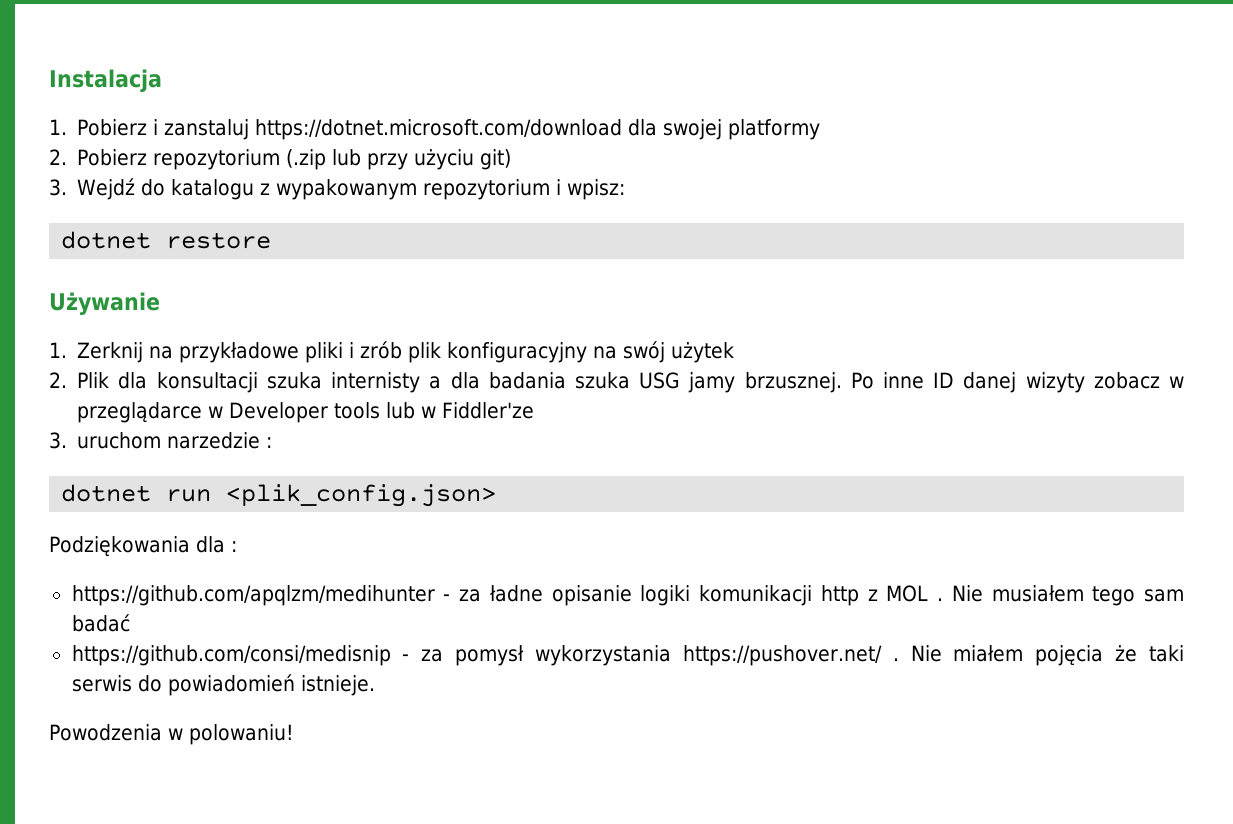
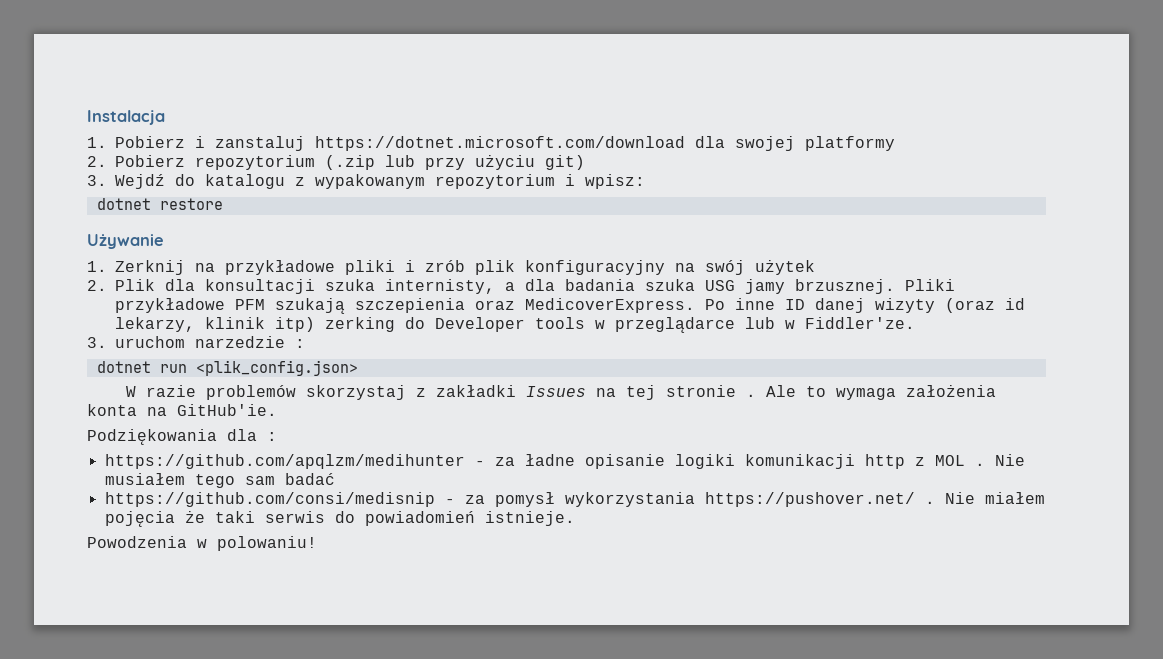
[331,372,421,393] internisty -> [385,279,495,294] internisty,
(842, 382) none -> [905,279,955,291] [115,298,695,314] Pliki przykładowe PFM szukają szczepienia oraz MedicoverExpress.
[1093,372,1184,389] [77,402,381,423] zobacz w przeglądarce w Developer tools -> [945,298,1025,313] [115,317,735,333] (oraz id lekarzy, klinik itp) zerking do Developer tools w przeglądarce
[442,402,535,419] Fiddler'ze -> [805,317,915,329] Fiddler'ze.
(497, 495) none -> [125,385,996,400] [87,404,277,416] // W razie problemów skorzystaj z zakładki Issues na tej stronie . Ale to wymaga założenia konta na GitHub'ie.

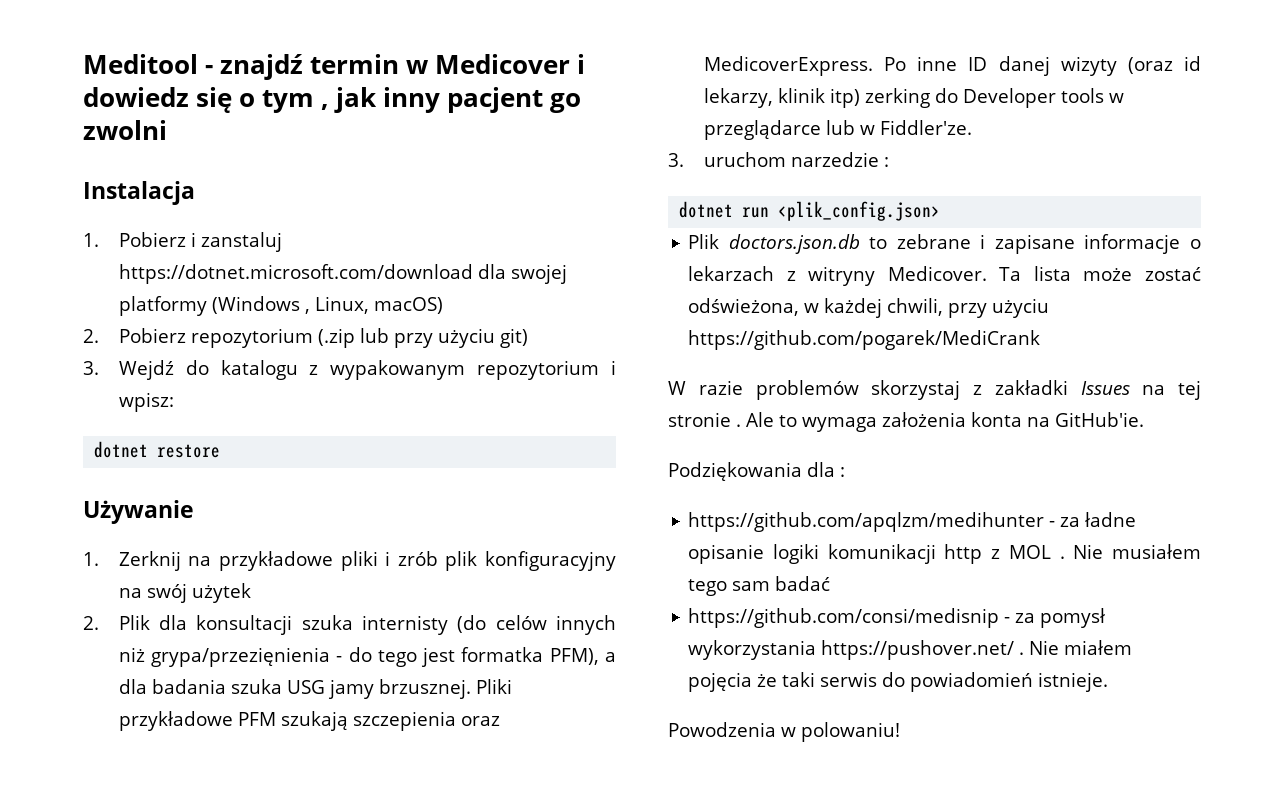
(87, 117) none -> [83,54,586,80] [83,87,582,113] [83,120,167,140] Meditool - znajdź termin w Medicover i dowiedz się o tym , jak inny pacjent go zwolni //
(895, 143) none -> [211,296,443,314] (Windows , Linux, macOS)
[385,279,495,294] internisty, -> [362,615,616,635] [118,647,599,667] internisty (do celów innych niż grypa/przezięnienia - do tego jest formatka PFM),
(358, 368) none -> [688,234,1201,254] [688,266,1201,286] [688,298,1050,318] [688,330,1041,350] // Plik doctors.json.db to zebrane i zapisane informacje o lekarzach z witryny Medicover. Ta lista może zostać odświeżona, w każdej chwili, przy użyciu https://github.com/pogarek/MediCrank

